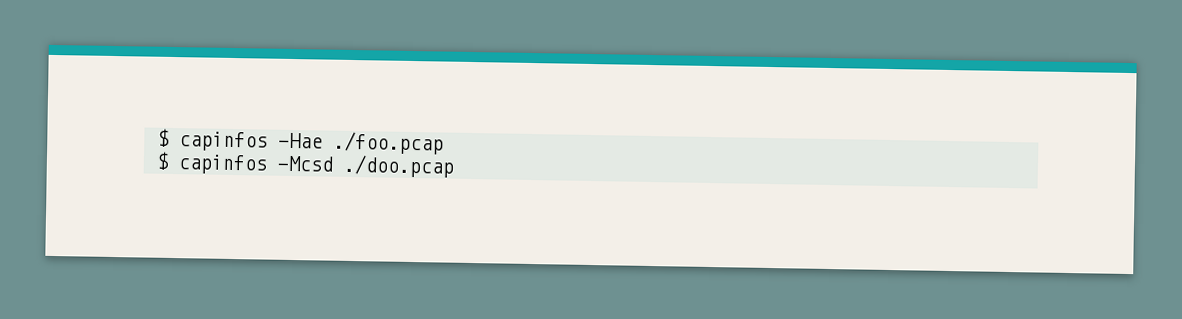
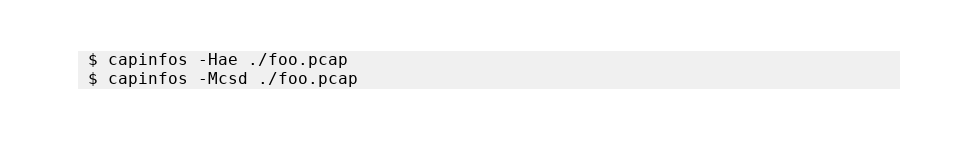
[342,154,455,178] ./doo.pcap -> [257,72,358,87] ./foo.pcap

